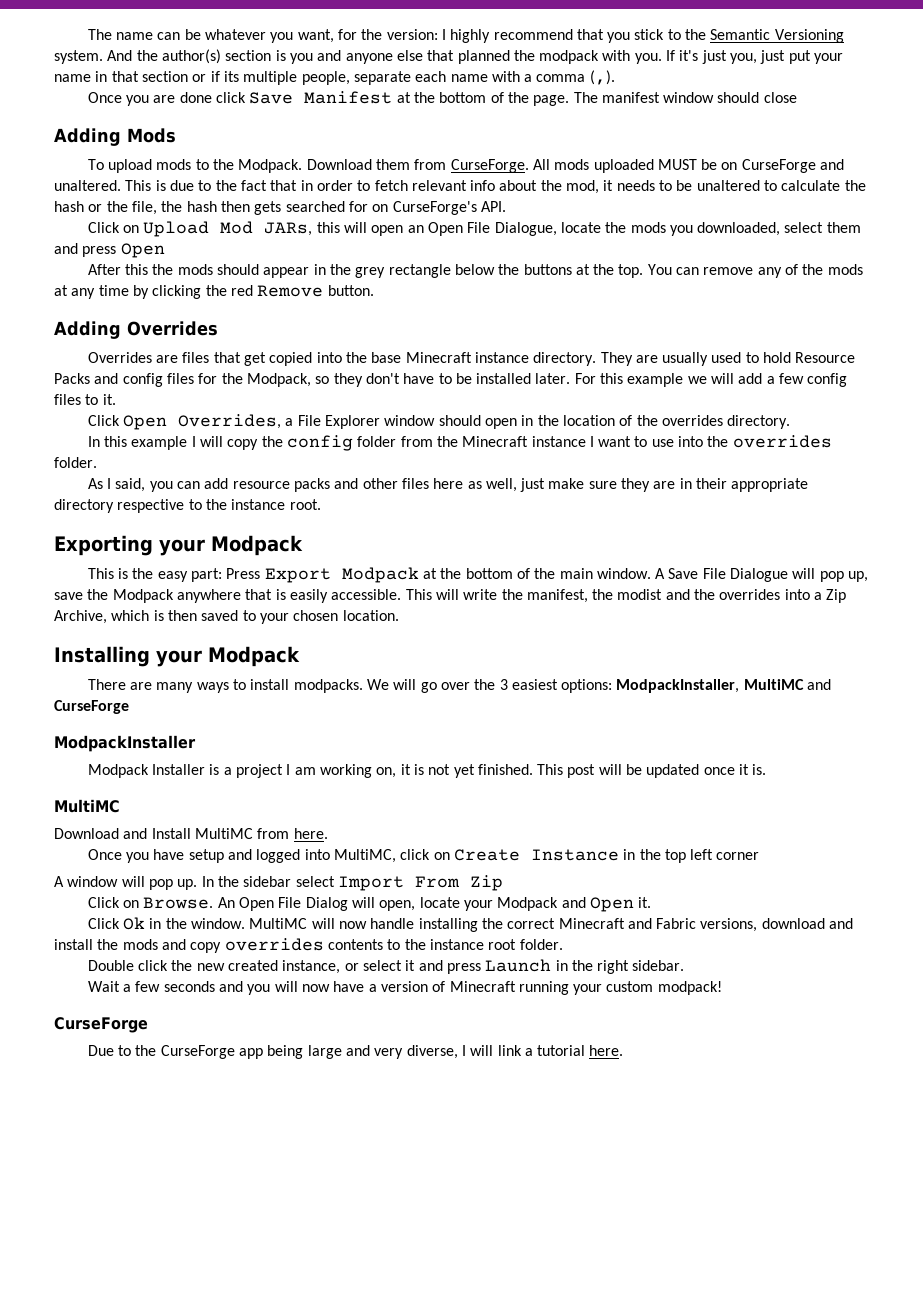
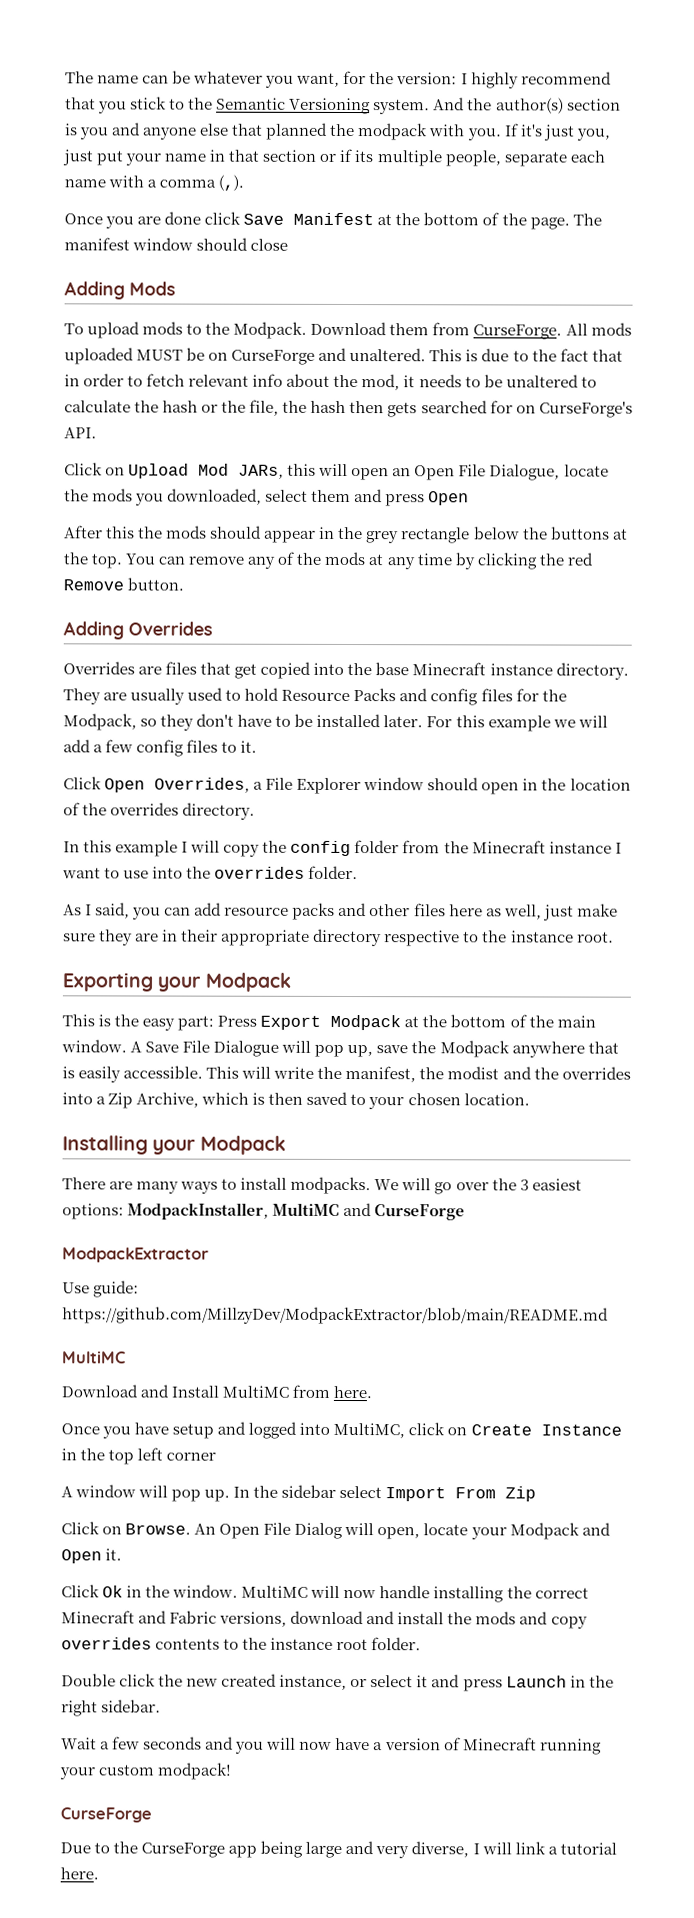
[54,735,196,752] [87,764,767,778] ModpackInstaller // Modpack Installer is a project I am working on, it is not yet finished. This post will be updated once it is. -> [62,1247,209,1263] [62,1280,140,1298] [62,1306,609,1325] ModpackExtractor // Use guide: https://github.com/MillzyDev/ModpackExtractor/blob/main/README.md

